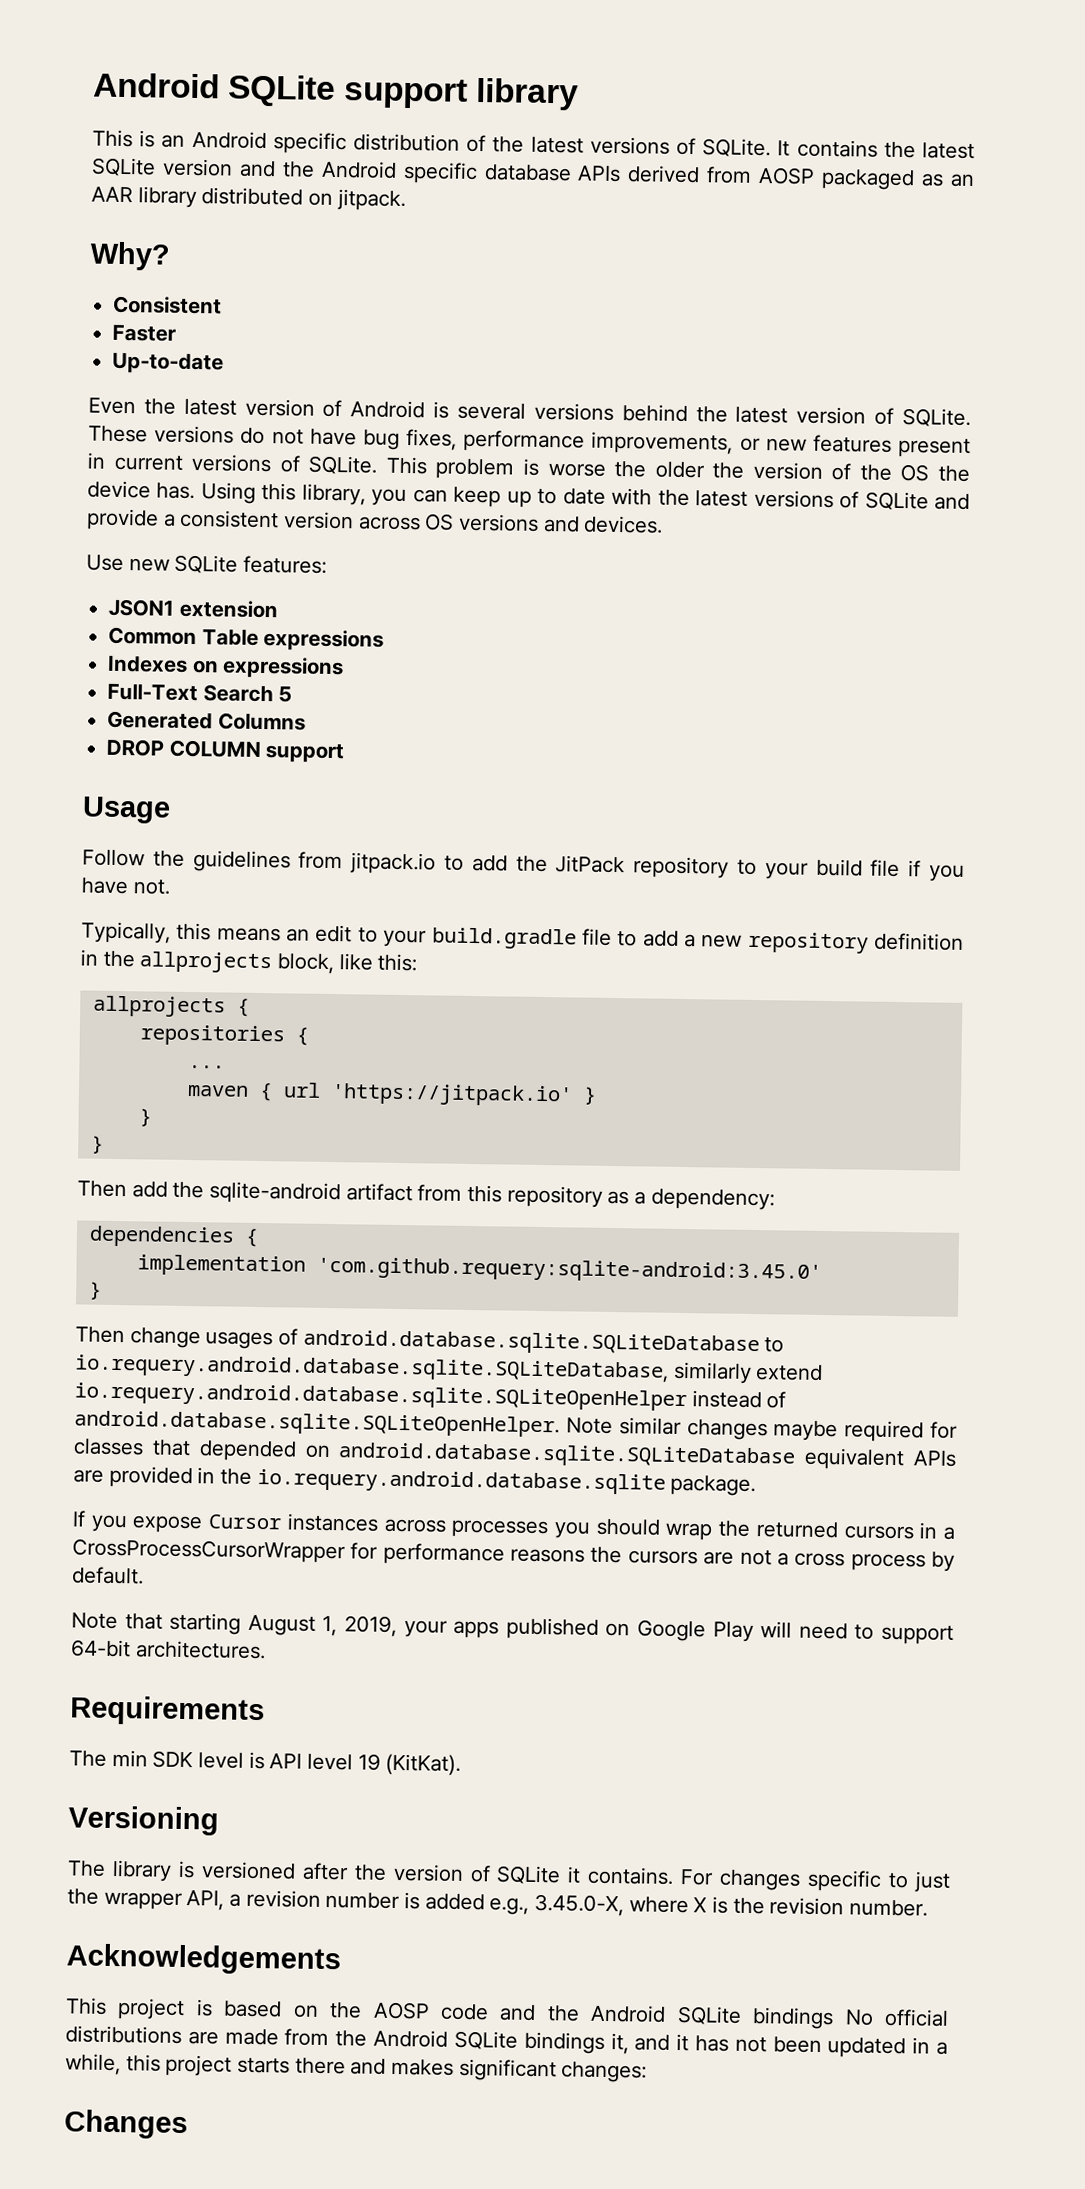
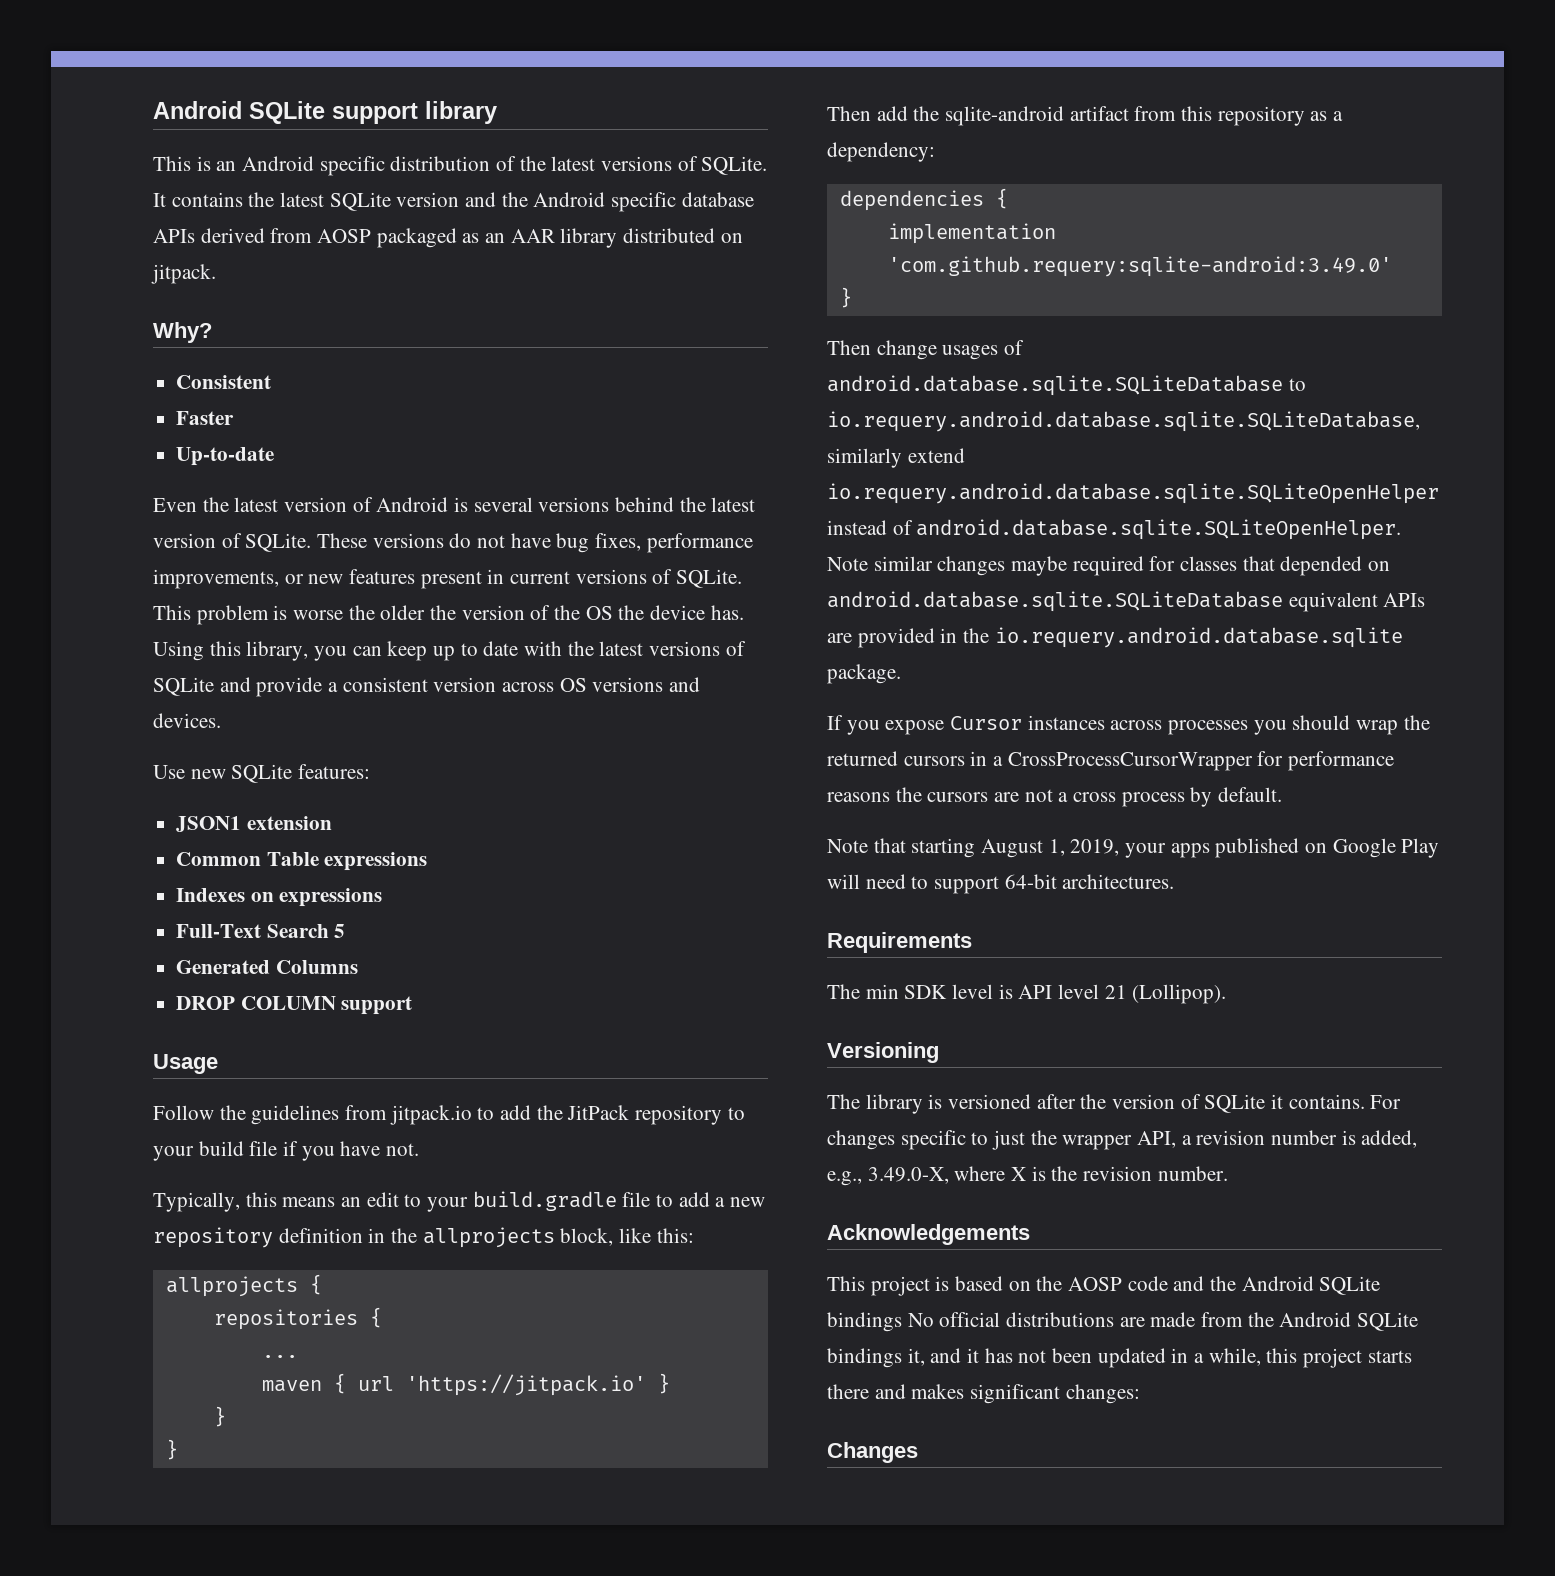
[316,1256,822,1284] 'com.github.requery:sqlite-android:3.45.0' -> [887,256,1392,277] 'com.github.requery:sqlite-android:3.49.0'
[357,1753,462,1776] 19 (KitKat). -> [1104,984,1227,1004] 21 (Lollipop).
[424,1893,625,1917] added e.g., 3.45.0-X, -> [1361,1130,1418,1148] [827,1167,949,1186] added, e.g., 3.49.0-X,

